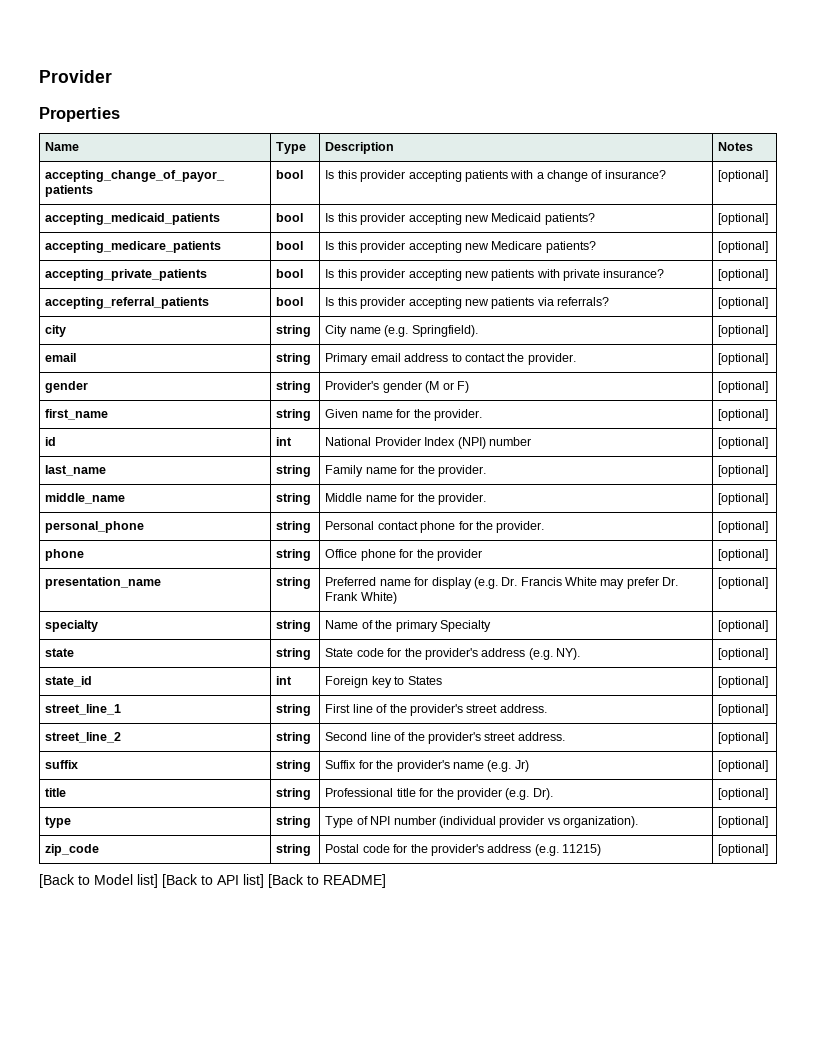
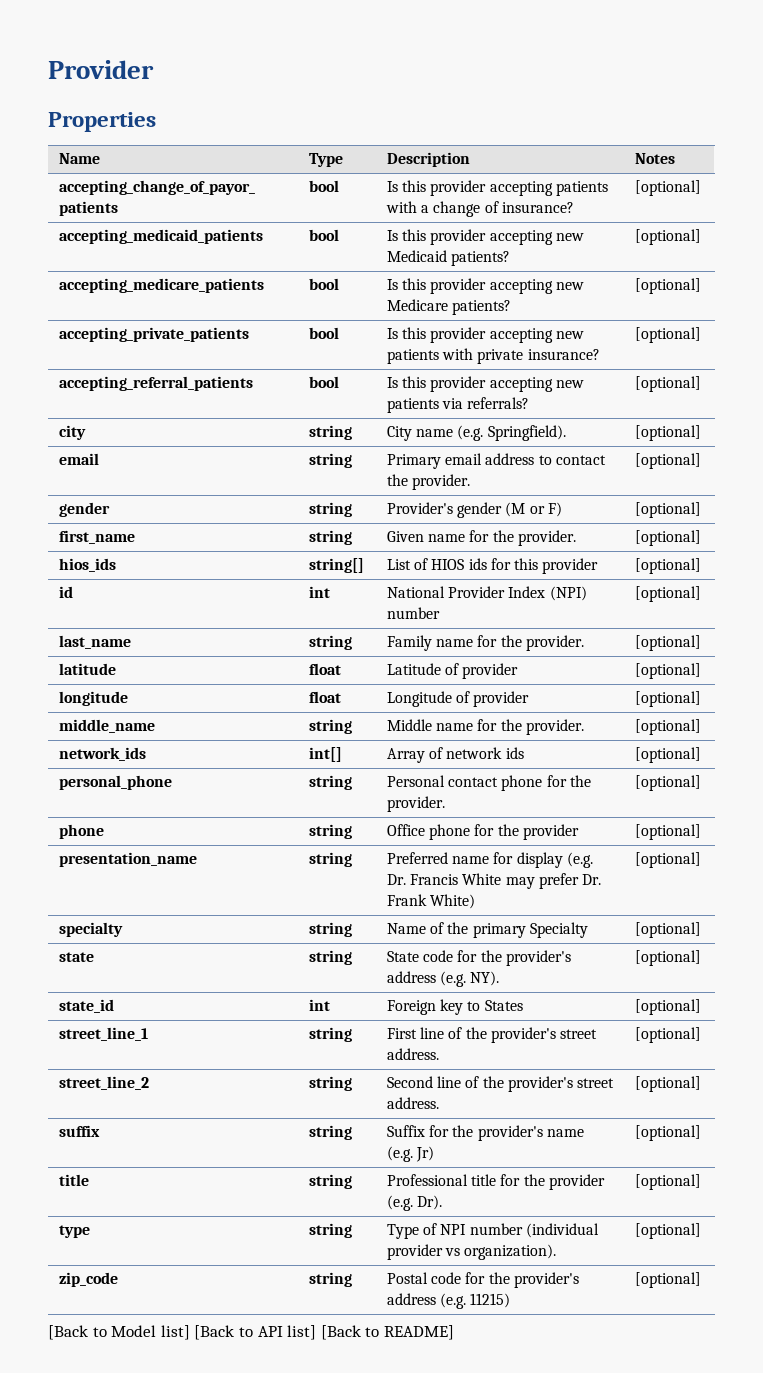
(769, 415) none -> [59,558,117,572] [309,558,365,573] [387,558,599,574] [635,558,702,574] // hios_ids | string[] | List of HIOS ids for this provider | [optional]
(769, 471) none -> [59,663,117,675] [309,663,342,675] [387,663,519,679] [635,663,702,679] [59,691,129,706] [309,691,342,703] [387,691,530,707] [635,691,702,707] // latitude | float | Latitude of provider | [optional] // longitude | float | Longitude of provider | [optional]
(769, 499) none -> [59,747,147,761] [309,747,343,762] [387,747,524,763] [635,747,702,763] // network_ids | int[] | Array of network ids | [optional]

